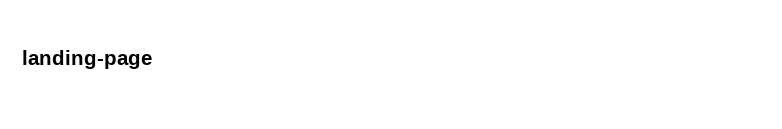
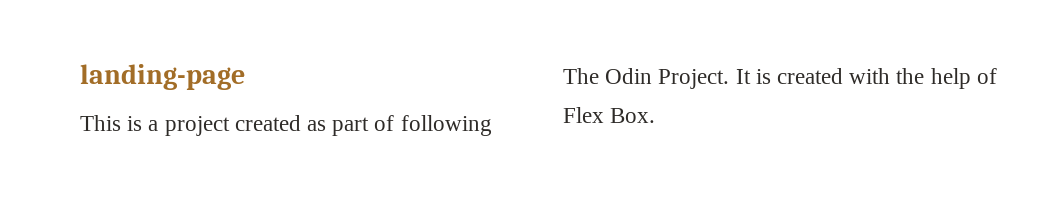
(152, 59) none -> [80,115,492,136] [563,68,997,89] [563,107,656,123] // This is a project created as part of following The Odin Project. It is created with the help of Flex Box.

